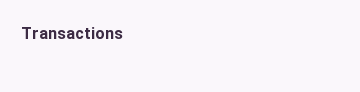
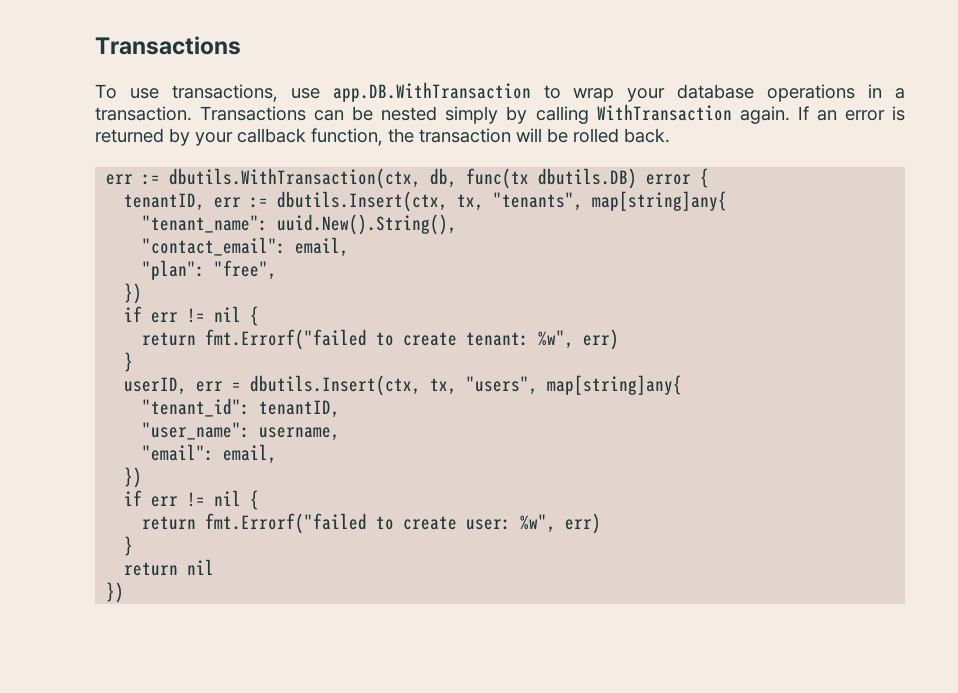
[21,27,123,39] Transactions -> [95,36,241,55] [95,82,905,102] [95,104,906,124] [95,128,670,146] [106,168,710,189] [124,191,728,212] [142,214,458,235] [142,237,350,257] [142,260,278,280] [124,283,143,304] [124,306,260,326] [142,329,620,350] [124,352,134,372] [124,375,683,396] [142,398,341,418] [142,422,341,441] [142,444,278,464] [124,467,143,488] [124,490,260,510] [142,513,602,534] [124,536,134,556] [124,559,215,576] [106,582,125,603] Transactions // To use transactions, use app.DB.WithTransaction to wrap your database operations in a transaction. Transactions can be nested simply by calling WithTransaction again. If an error is returned by your callback function, the transaction will be rolled back. // err := dbutils.WithTransaction(ctx, db, func(tx dbutils.DB) error { // tenantID, err := dbutils.Insert(ctx, tx, "tenants", map[string]any{ // "tenant_name": uuid.New().String(), // "contact_email": email, // "plan": "free", // }) // if err != nil { // return fmt.Errorf("failed to create tenant: %w", err) // } // userID, err = dbutils.Insert(ctx, tx, "users", map[string]any{ // "tenant_id": tenantID, // "user_name": username, // "email": email, // }) // if err != nil { // return fmt.Errorf("failed to create user: %w", err) // } // return nil // })

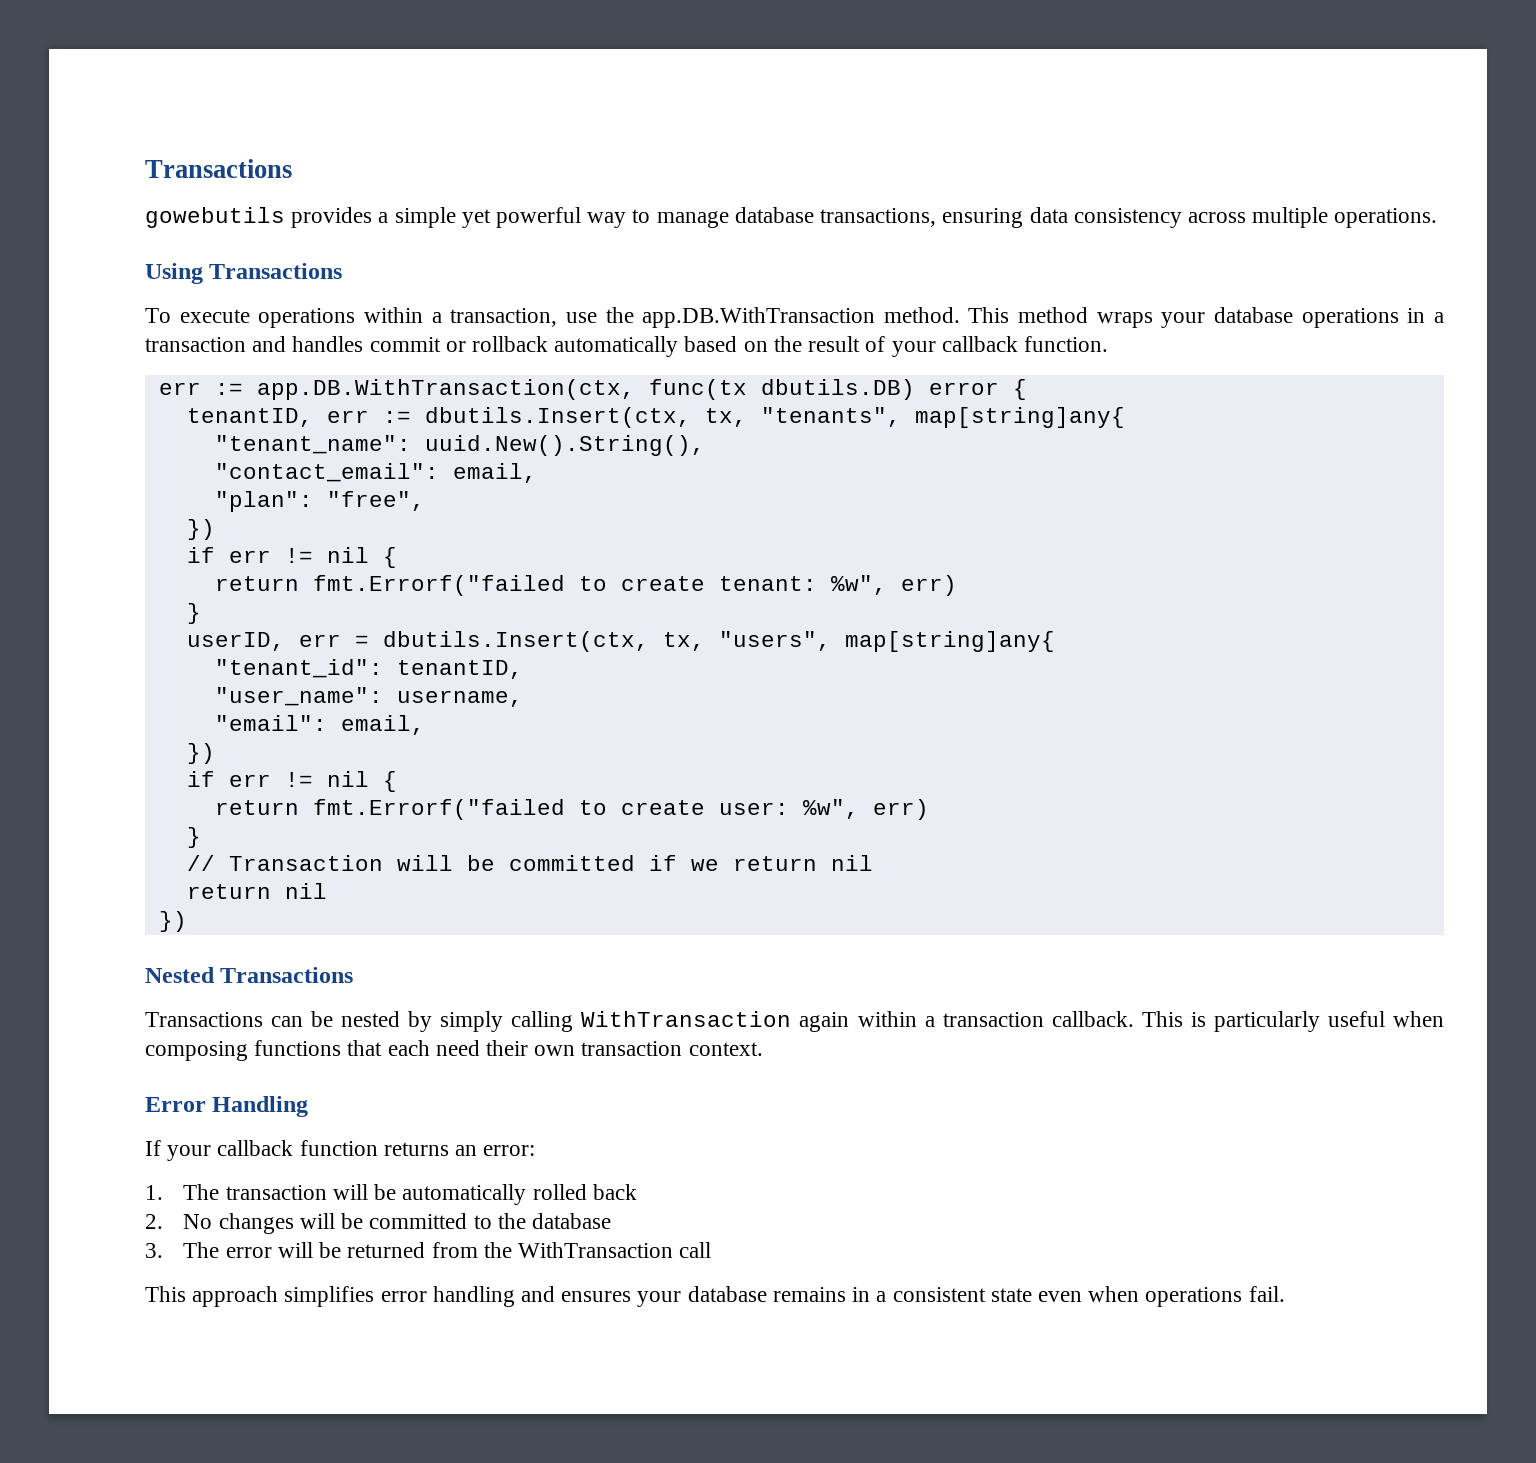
[95,36,241,55] [95,82,615,102] Transactions // To use transactions, use app.DB.WithTransaction to wrap -> [145,159,292,178] [145,207,1438,228] [145,263,343,284] [145,307,1153,328] Transactions // gowebutils provides a simple yet powerful way to manage database transactions, ensuring data consistency across multiple operations. // Using Transactions // To execute operations within a transaction, use the app.DB.WithTransaction method. This method wraps
[95,104,906,124] [95,128,670,146] [106,168,458,189] transaction. Transactions can be nested simply by calling WithTransaction again. If an error is returned by your callback function, the transaction will be rolled back. // err := dbutils.WithTransaction(ctx, db, -> [145,336,1108,357] [158,379,635,400] transaction and handles commit or rollback automatically based on the result of your callback function. // err := app.DB.WithTransaction(ctx,
[124,559,215,576] [106,582,125,603] return nil // }) -> [186,855,873,871] [186,883,327,899] [158,911,187,932] [145,967,354,983] [145,1011,1444,1032] [145,1040,763,1061] [145,1096,309,1117] [145,1140,536,1161] [145,1184,637,1205] [145,1213,611,1234] [145,1242,712,1258] [145,1286,1285,1307] // Transaction will be committed if we return nil // return nil // }) // Nested Transactions // Transactions can be nested by simply calling WithTransaction again within a transaction callback. This is particularly useful when composing functions that each need their own transaction context. // Error Handling // If your callback function returns an error: // 1. The transaction will be automatically rolled back // 2. No changes will be committed to the database // 3. The error will be returned from the WithTransaction call // This approach simplifies error handling and ensures your database remains in a consistent state even when operations fail.

